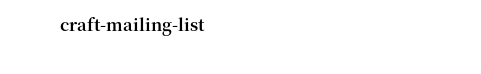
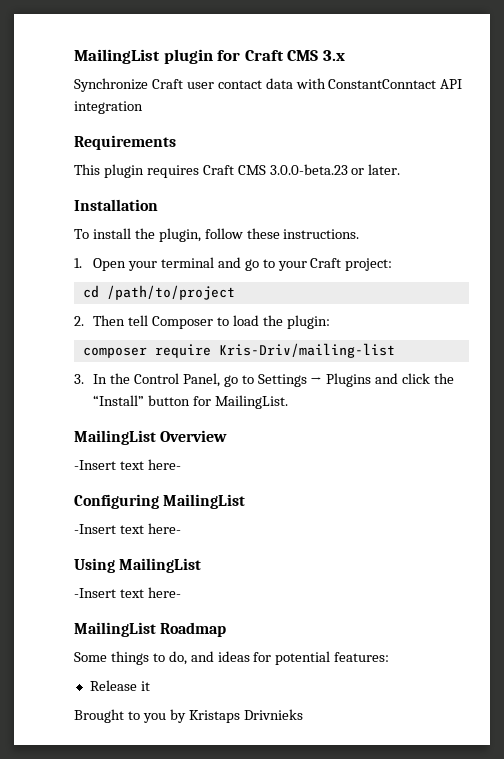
[60,17,205,36] craft-mailing-list -> [74,49,345,64] [74,78,463,92] [74,101,143,114] [74,135,176,150] [74,164,401,178] [74,199,158,211] [74,228,360,242] [74,257,393,271] [82,285,235,300] [74,315,330,329] [82,343,395,358] [74,373,455,387] [93,395,288,409] [74,430,228,445] [74,459,181,470] [74,494,246,509] [74,523,181,534] [74,558,202,573] [74,587,181,598] [74,622,227,637] [74,651,390,665] [89,680,150,691] [74,709,303,723] MailingList plugin for Craft CMS 3.x // Synchronize Craft user contact data with ConstantConntact API integration // Requirements // This plugin requires Craft CMS 3.0.0-beta.23 or later. // Installation // To install the plugin, follow these instructions. // 1. Open your terminal and go to your Craft project: // cd /path/to/project // 2. Then tell Composer to load the plugin: // composer require Kris-Driv/mailing-list // 3. In the Control Panel, go to Settings → Plugins and click the “Install” button for MailingList. // MailingList Overview // -Insert text here- // Configuring MailingList // -Insert text here- // Using MailingList // -Insert text here- // MailingList Roadmap // Some things to do, and ideas for potential features: // Release it // Brought to you by Kristaps Drivnieks

